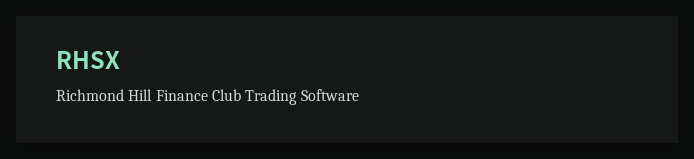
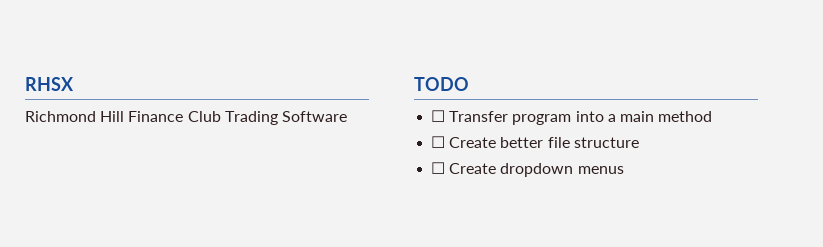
(359, 95) none -> [414,77,469,91] [431,110,713,125] [431,136,639,148] [431,162,624,177] // TODO // ☐ Transfer program into a main method // ☐ Create better file structure // ☐ Create dropdown menus

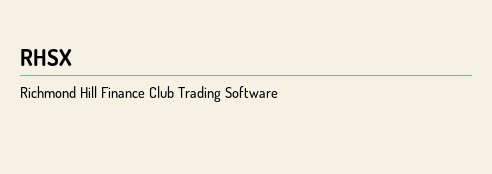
[414,77,469,91] [431,110,713,125] [431,136,639,148] [431,162,624,177] // TODO // ☐ Transfer program into a main method // ☐ Create better file structure // ☐ Create dropdown menus -> (278, 92) none

